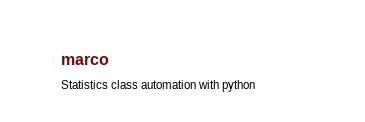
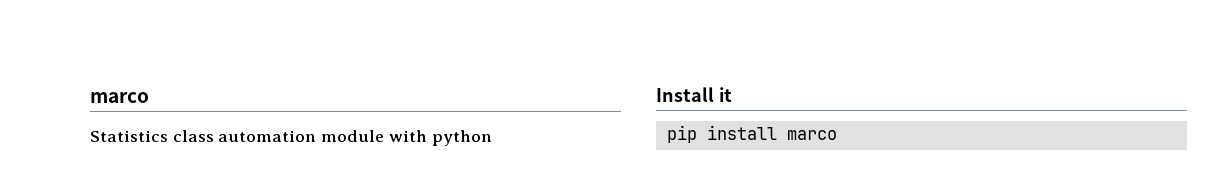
(197, 84) none -> [321,130,385,142] module
(256, 86) none -> [656,87,732,102] [666,125,837,143] // Install it // pip install marco

